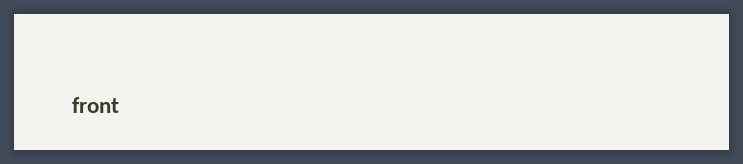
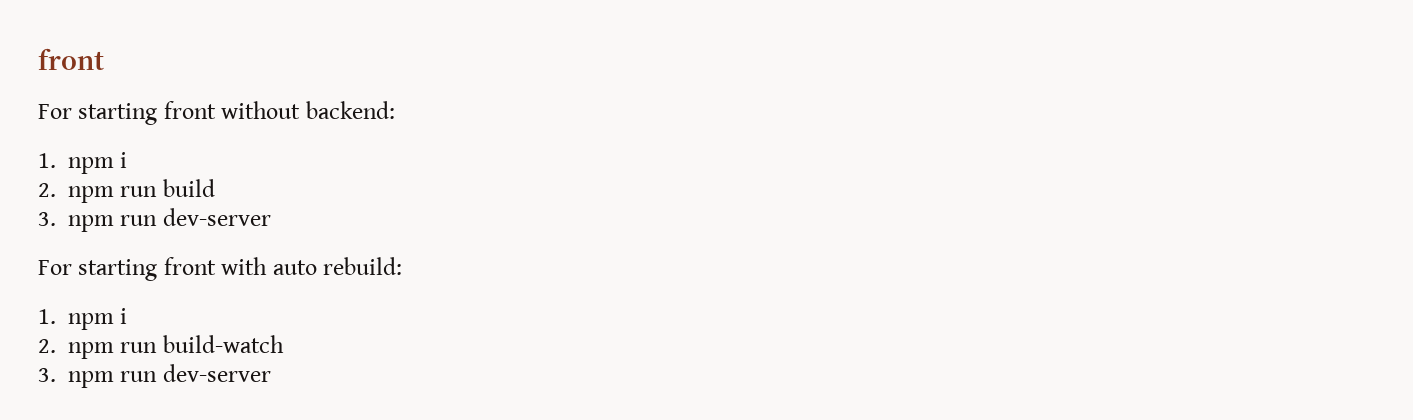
[72,97,119,113] front -> [38,48,104,70] [38,101,395,125] [38,152,128,174] [38,179,215,203] [38,208,271,232] [38,257,403,281] [38,308,128,330] [38,335,284,359] [38,364,271,388] front // For starting front without backend: // 1. npm i // 2. npm run build // 3. npm run dev-server // For starting front with auto rebuild: // 1. npm i // 2. npm run build-watch // 3. npm run dev-server

